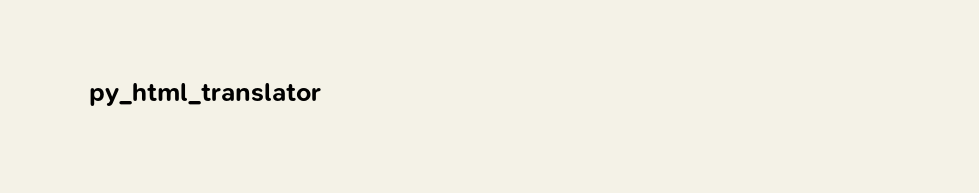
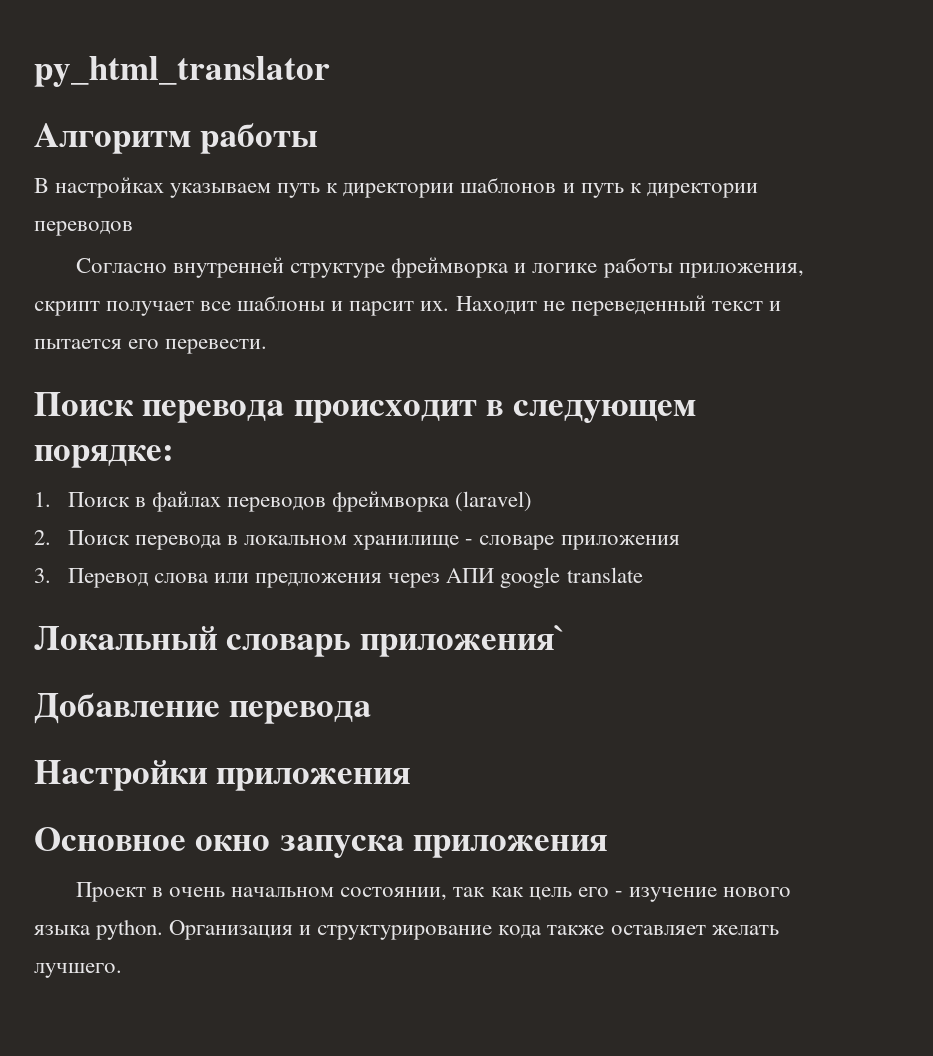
(321, 94) none -> [34,123,319,154] [34,177,758,198] [34,221,133,236] [76,257,804,278] [34,295,781,316] [34,339,268,354] [34,392,696,423] [34,445,174,468] [34,491,533,512] [34,530,680,550] [34,567,643,588] [34,625,566,657] [34,693,372,724] [34,760,411,791] [34,827,608,858] [76,882,791,902] [34,919,779,940] [34,963,122,978] // Алгоритм работы // В настройках указываем путь к директории шаблонов и путь к директории переводов // Согласно внутренней структуре фреймворка и логике работы приложения, скрипт получает все шаблоны и парсит их. Находит не переведенный текст и пытается его перевести. // Поиск перевода происходит в следующем порядке: // 1. Поиск в файлах переводов фреймворка (laravel) // 2. Поиск перевода в локальном хранилище - словаре приложения // 3. Перевод слова или предложения через АПИ google translate // Локальный словарь приложения` // Добавление перевода // Настройки приложения // Основное окно запуска приложения // Проект в очень начальном состоянии, так как цель его - изучение нового языка python. Организация и структурирование кода также оставляет желать лучшего.

